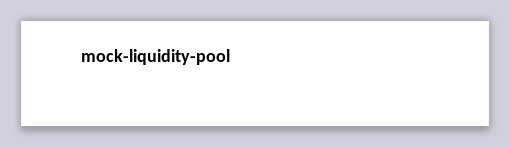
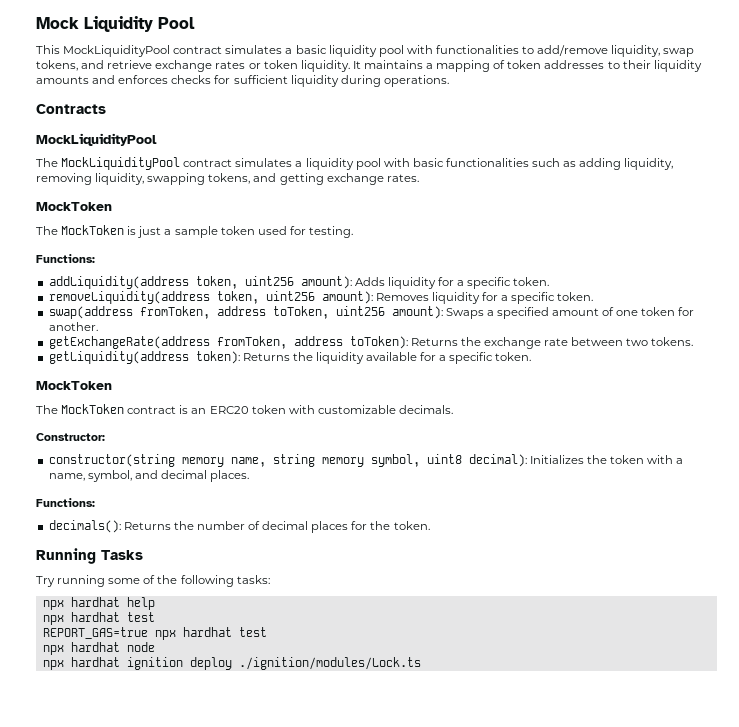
[81,49,230,65] mock-liquidity-pool -> [36,16,195,32] [36,45,695,57] [36,60,702,72] [36,75,449,87] [36,104,106,114] [36,133,157,146] [36,157,674,170] [36,173,419,185] [36,202,112,211] [36,225,353,238] [36,254,95,263] [48,276,550,289] [48,291,594,304] [48,306,695,319] [48,322,98,331] [48,336,694,349] [48,351,532,364] [36,381,112,390] [36,404,453,414] [36,433,105,441] [48,454,684,467] [48,470,250,482] [36,498,95,507] [48,520,430,533] [36,548,143,564] [36,575,270,587] [42,597,155,610] [42,612,155,625] [42,627,267,640] [42,642,155,655] [42,657,421,670] Mock Liquidity Pool // This MockLiquidityPool contract simulates a basic liquidity pool with functionalities to add/remove liquidity, swap tokens, and retrieve exchange rates or token liquidity. It maintains a mapping of token addresses to their liquidity amounts and enforces checks for sufficient liquidity during operations. // Contracts // MockLiquidityPool // The MockLiquidityPool contract simulates a liquidity pool with basic functionalities such as adding liquidity, removing liquidity, swapping tokens, and getting exchange rates. // MockToken // The MockToken is just a sample token used for testing. // Functions: // addLiquidity(address token, uint256 amount): Adds liquidity for a specific token. // removeLiquidity(address token, uint256 amount): Removes liquidity for a specific token. // swap(address fromToken, address toToken, uint256 amount): Swaps a specified amount of one token for another. // getExchangeRate(address fromToken, address toToken): Returns the exchange rate between two tokens. // getLiquidity(address token): Returns the liquidity available for a specific token. // MockToken // The MockToken contract is an ERC20 token with customizable decimals. // Constructor: // constructor(string memory name, string memory symbol, uint8 decimal): Initializes the token with a name, symbol, and decimal places. // Functions: // decimals(): Returns the number of decimal places for the token. // Running Tasks // Try running some of the following tasks: // npx hardhat help // npx hardhat test // REPORT_GAS=true npx hardhat test // npx hardhat node // npx hardhat ignition deploy ./ignition/modules/Lock.ts

